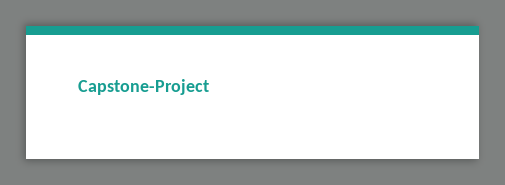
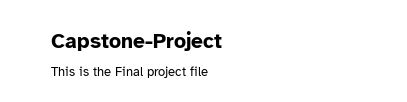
(209, 87) none -> [51,66,208,78] // This is the Final project file

